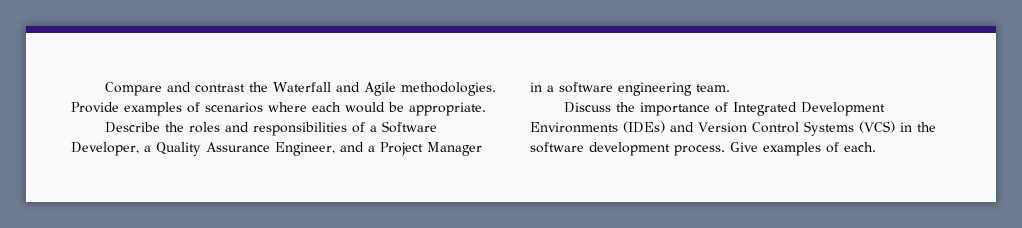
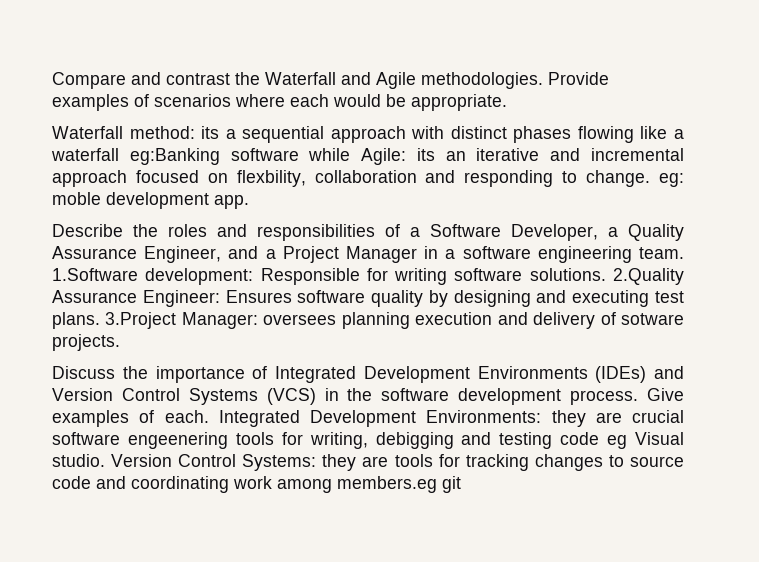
(486, 109) none -> [52,126,684,143] [51,148,684,165] [52,170,685,187] [52,192,249,209] // Waterfall method: its a sequential approach with distinct phases flowing like a waterfall eg:Banking software while Agile: its an iterative and incremental approach focused on flexbility, collaboration and responding to change. eg: moble development app.
(730, 88) none -> [52,268,684,285] [52,290,684,307] [52,312,685,329] [52,334,120,351] 1.Software development: Responsible for writing software solutions. 2.Quality Assurance Engineer: Ensures software quality by designing and executing test plans. 3.Project Manager: oversees planning execution and delivery of sotware projects.
(876, 147) none -> [218,410,684,427] [52,432,684,449] [52,454,684,471] [52,476,461,493] Integrated Development Environments: they are crucial software engeenering tools for writing, debigging and testing code eg Visual studio. Version Control Systems: they are tools for tracking changes to source code and coordinating work among members.eg git

